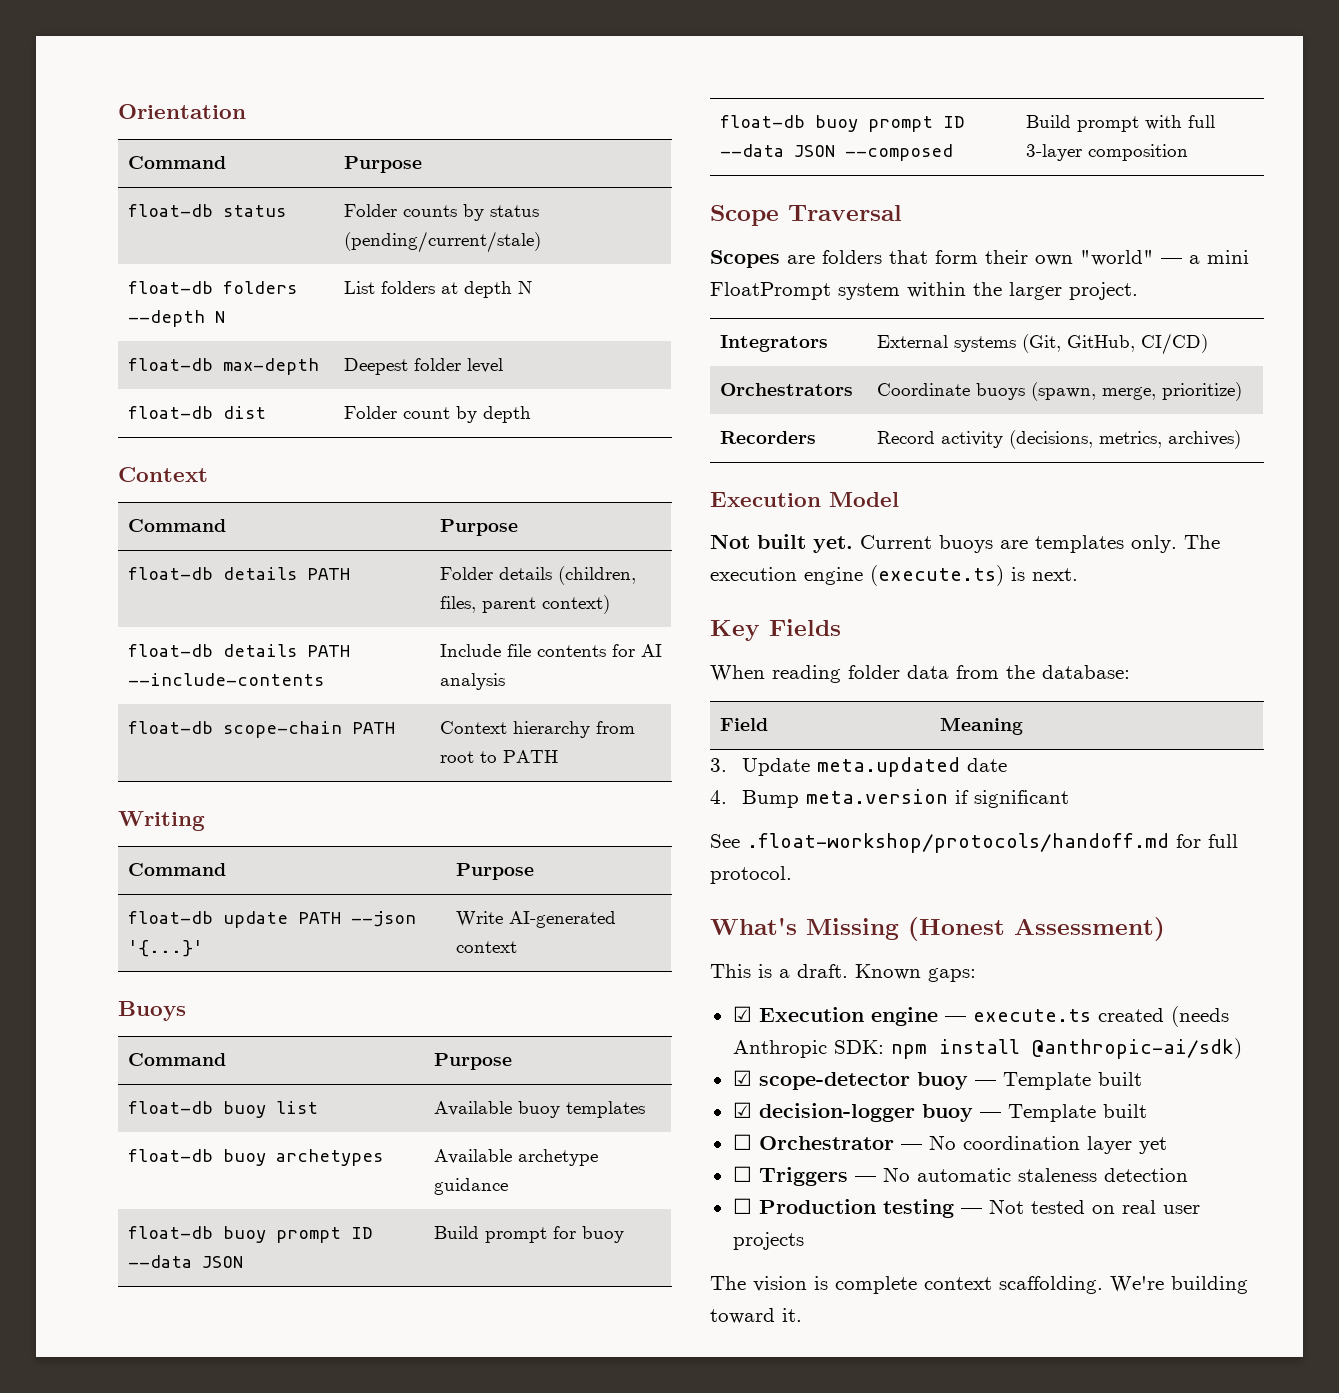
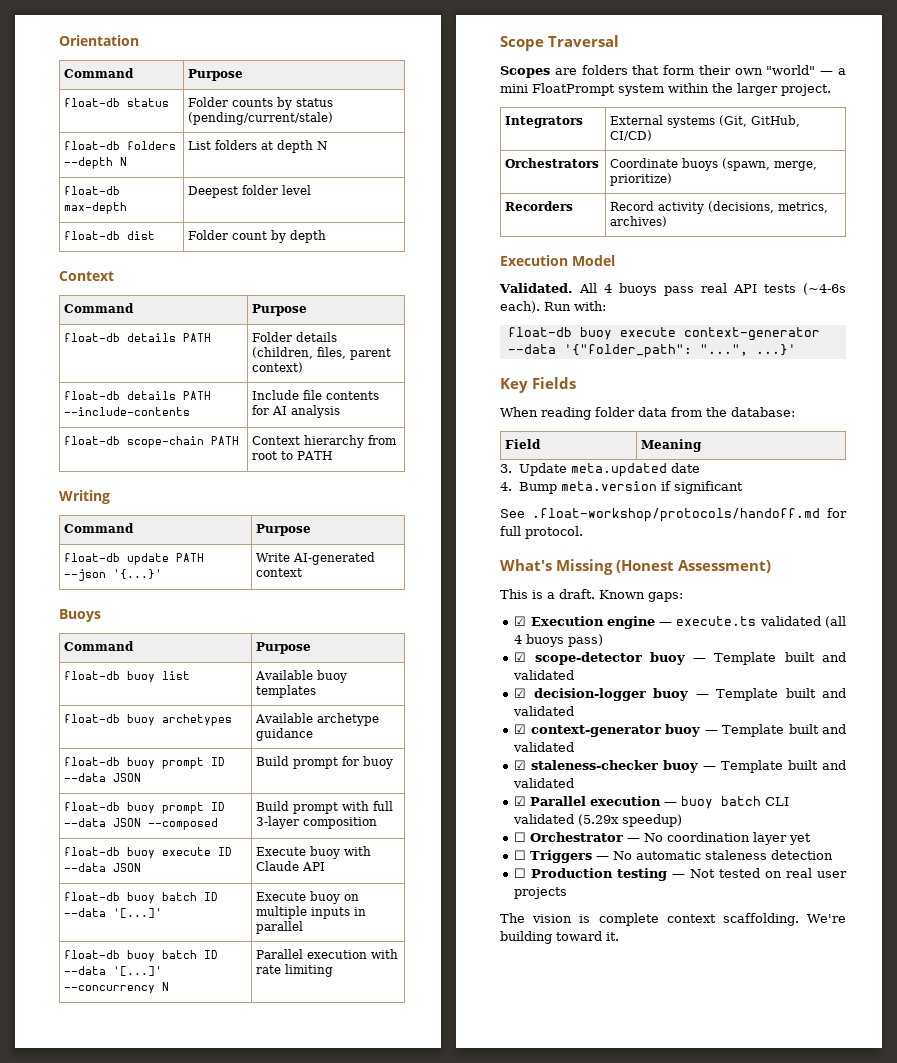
(1188, 152) none -> [64,847,233,859] [64,863,142,872] [256,846,372,859] [256,861,326,871] [64,892,219,904] [64,908,163,918] [256,891,360,904] [256,906,367,919] [256,921,304,934] [64,950,219,962] [64,966,163,976] [64,982,170,994] [256,949,399,959] [256,964,334,977] // float-db buoy execute ID --data JSON | Execute buoy with Claude API // float-db buoy batch ID --data '[...]' | Execute buoy on multiple inputs in parallel // float-db buoy batch ID --data '[...]' --concurrency N | Parallel execution with rate limiting
[710,534,1220,553] [710,565,1078,586] Not built yet. Current buoys are templates only. The execution engine (execute.ts) is next. -> [499,283,846,296] [500,301,606,313] [507,327,820,341] [507,344,796,358] Validated. All 4 buoys pass real API tests (~4-6s each). Run with: // float-db buoy execute context-generator --data '{"folder_path": "...", ...}'
[1097,1006,1229,1027] [732,1038,1242,1059] created (needs Anthropic SDK: npm install @anthropic-ai/sdk) -> [759,616,846,628] [514,634,604,647] validated (all 4 buoys pass)
(1142, 1079) none -> [822,652,846,662] [513,670,575,680] and validated
(1147, 1111) none -> [822,688,846,698] [513,706,575,716] [514,724,846,737] [513,742,575,752] [514,760,846,773] [513,778,575,788] [514,796,790,809] [513,814,683,827] and validated // ☑ context-generator buoy — Template built and validated // ☑ staleness-checker buoy — Template built and validated // ☑ Parallel execution — buoy batch CLI validated (5.29x speedup)

